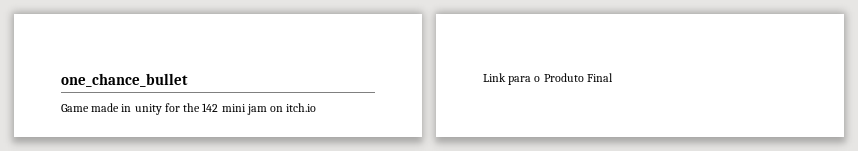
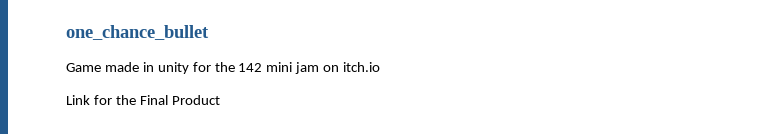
[508,73,613,85] para o Produto Final -> [93,95,220,105] for the Final Product

